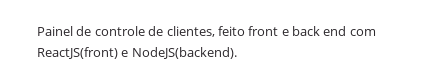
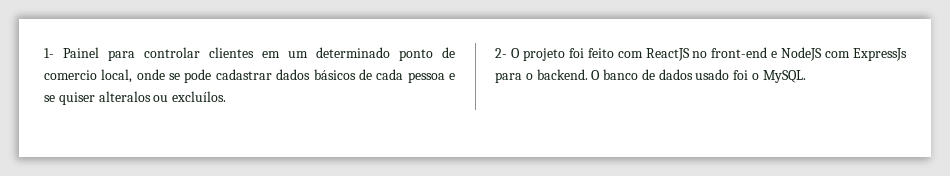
[37,26,376,37] [37,47,237,59] Painel de controle de clientes, feito front e back end com ReactJS(front) e NodeJS(backend). -> [44,47,455,61] [44,69,456,83] [44,91,227,105] [495,47,907,61] [495,69,806,83] 1- Painel para controlar clientes em um determinado ponto de comercio local, onde se pode cadastrar dados básicos de cada pessoa e se quiser alteralos ou excluílos. // 2- O projeto foi feito com ReactJS no front-end e NodeJS com ExpressJs para o backend. O banco de dados usado foi o MySQL.

